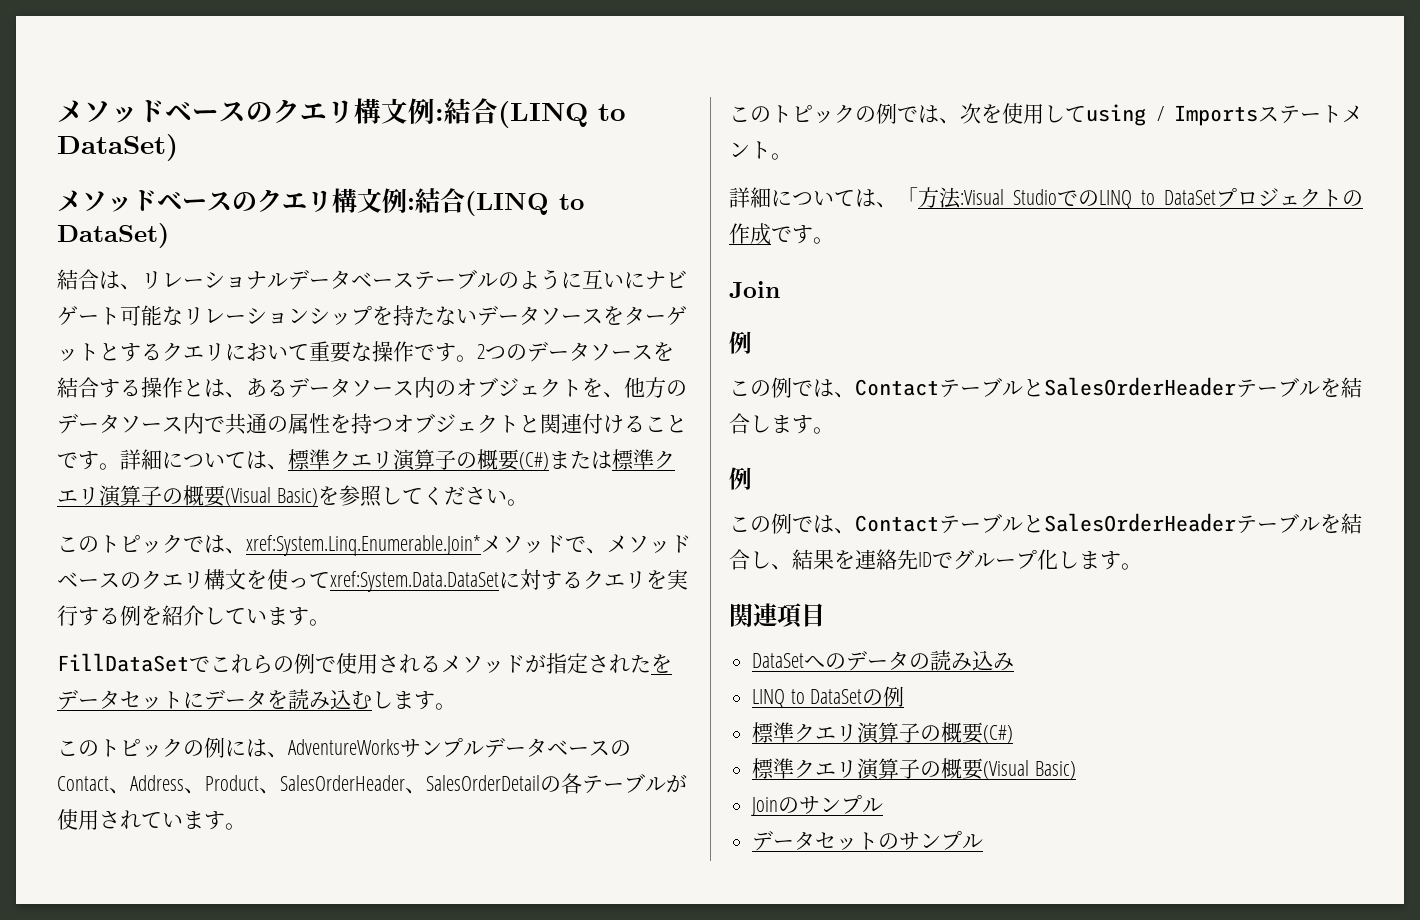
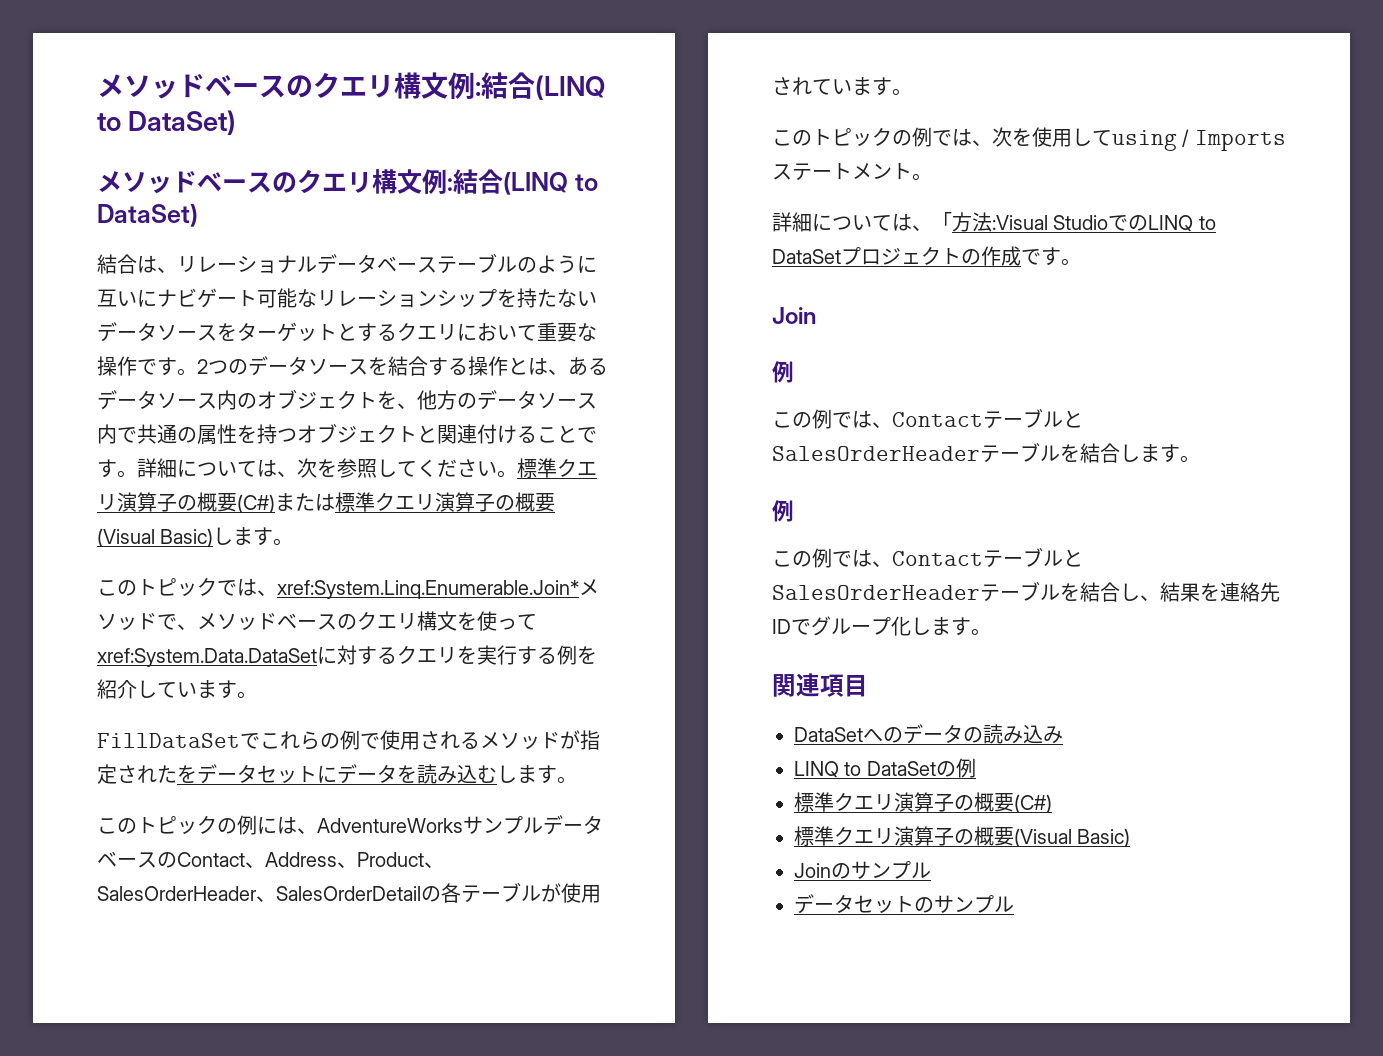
(288, 467) none -> [297,458,517,478] 次を参照してください。
[317,485,507,507] を参照してください -> [213,527,274,546] します

